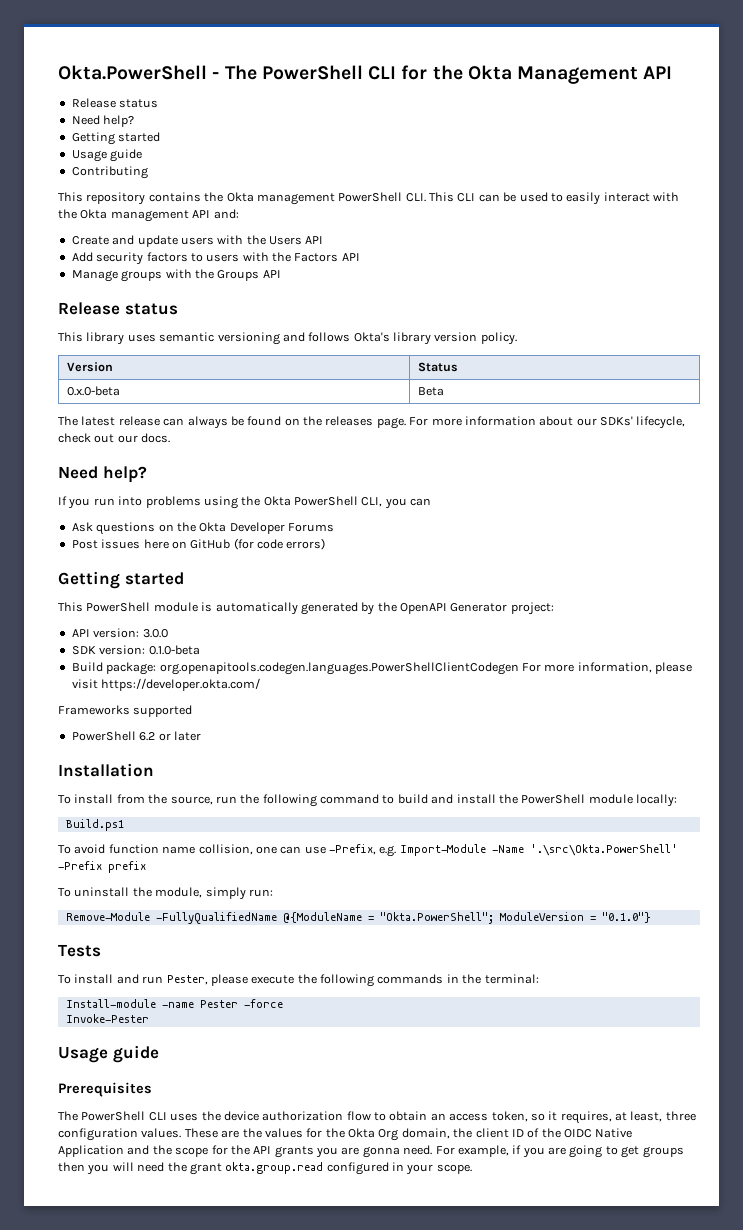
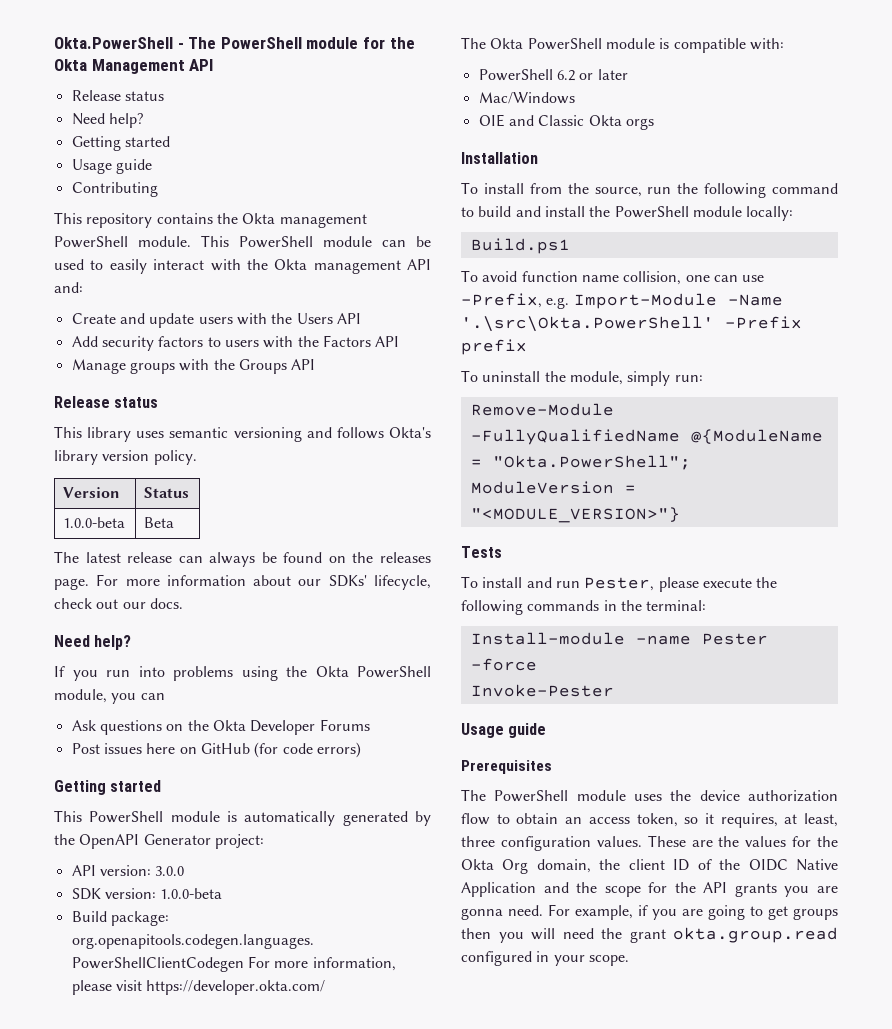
[368,66,397,80] CLI -> [306,37,359,49] module
[405,192,476,202] CLI. This CLI -> [138,235,372,248] module. This PowerShell module
[67,386,121,396] 0.x.0-beta -> [63,517,126,528] 1.0.0-beta
[361,497,383,507] CLI, -> [54,689,107,703] module,
[148,645,200,655] 0.1.0-beta -> [160,888,223,899] 1.0.0-beta
[58,705,193,717] [71,731,201,741] Frameworks supported // PowerShell 6.2 or later -> [461,37,784,53] [478,69,628,81] [478,92,575,104] [478,114,654,130] The Okta PowerShell module is compatible with: // PowerShell 6.2 or later // Mac/Windows // OIE and Classic Okta orgs
[601,912,651,923] "0.1.0"} -> [470,507,680,523] "<MODULE_VERSION>"}
[148,1112,167,1121] CLI -> [576,790,626,801] module

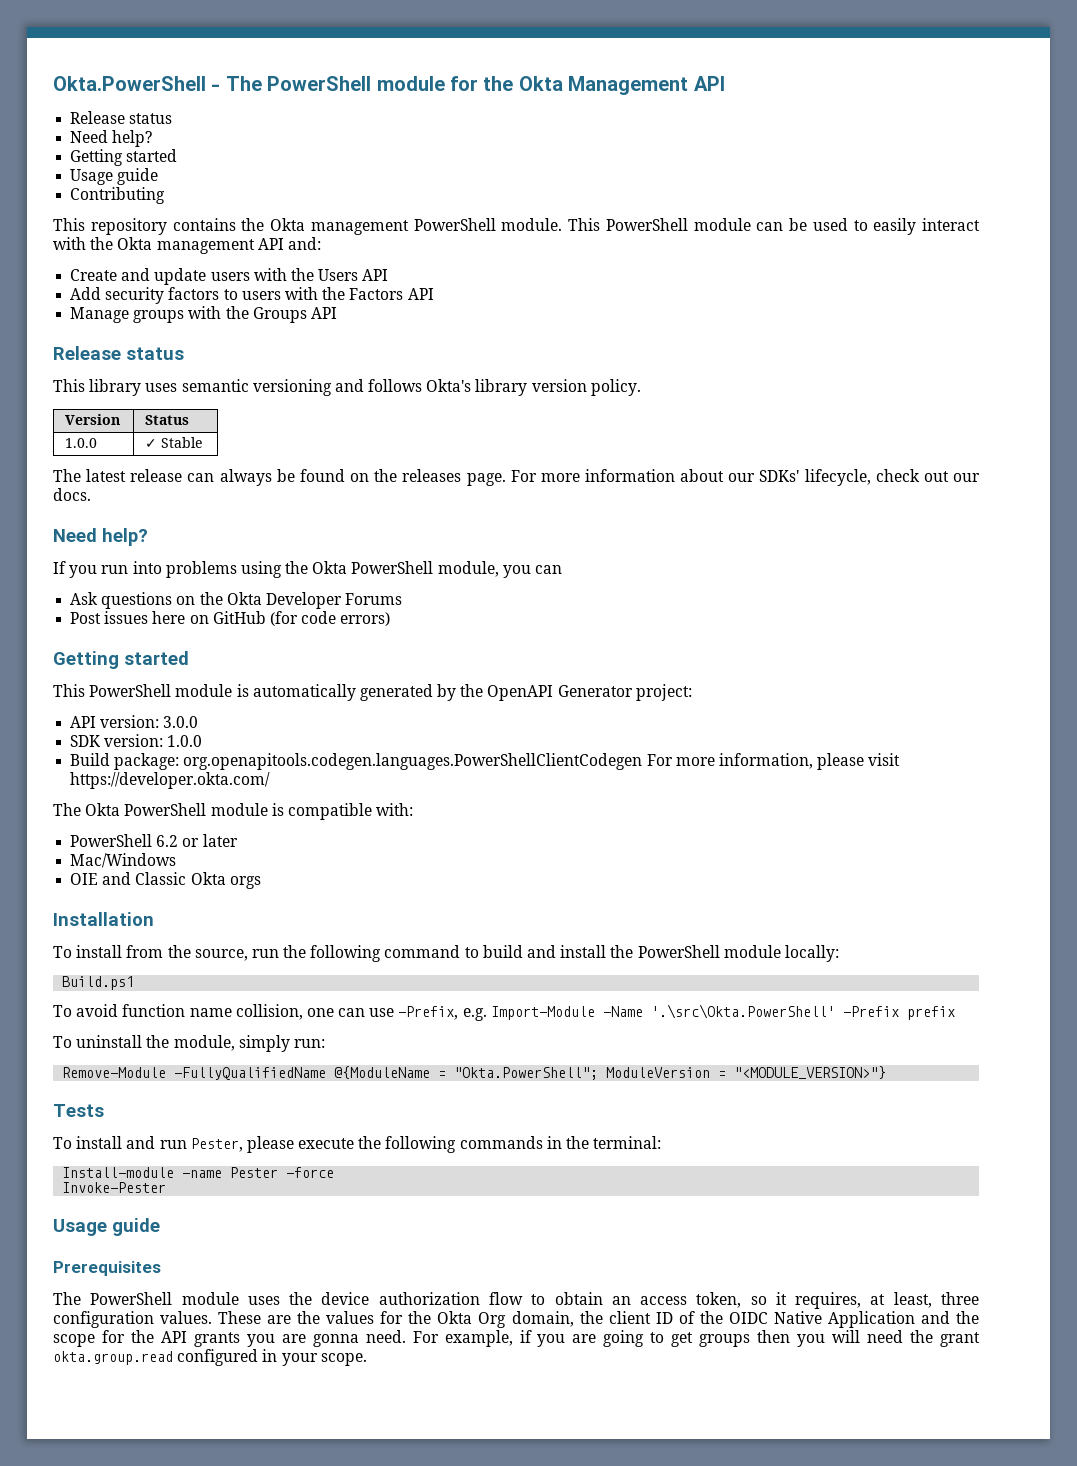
[63,517,126,528] [144,517,175,528] 1.0.0-beta | Beta -> [65,438,98,448] [145,437,203,448] 1.0.0 | ✓ Stable
[160,888,223,899] 1.0.0-beta -> [167,735,203,747] 1.0.0

